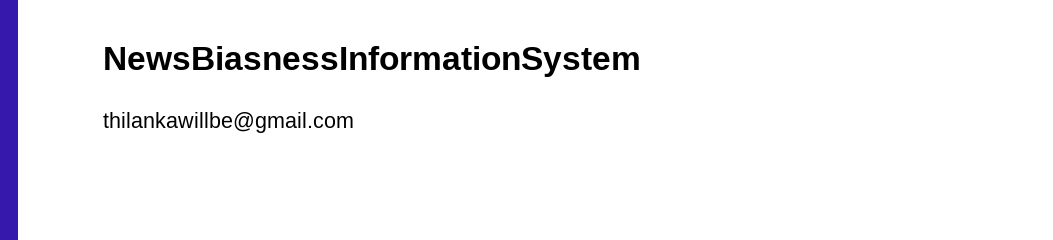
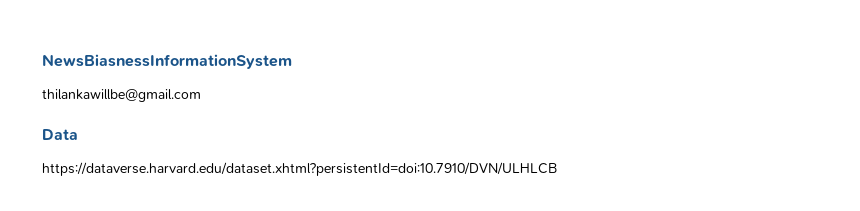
(354, 122) none -> [42,129,78,140] [42,162,557,176] // Data // https://dataverse.harvard.edu/dataset.xhtml?persistentId=doi:10.7910/DVN/ULHLCB

